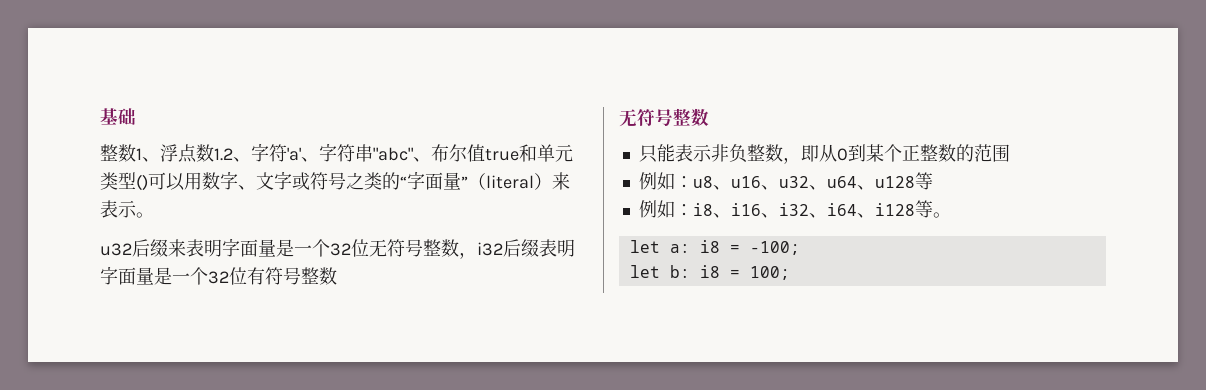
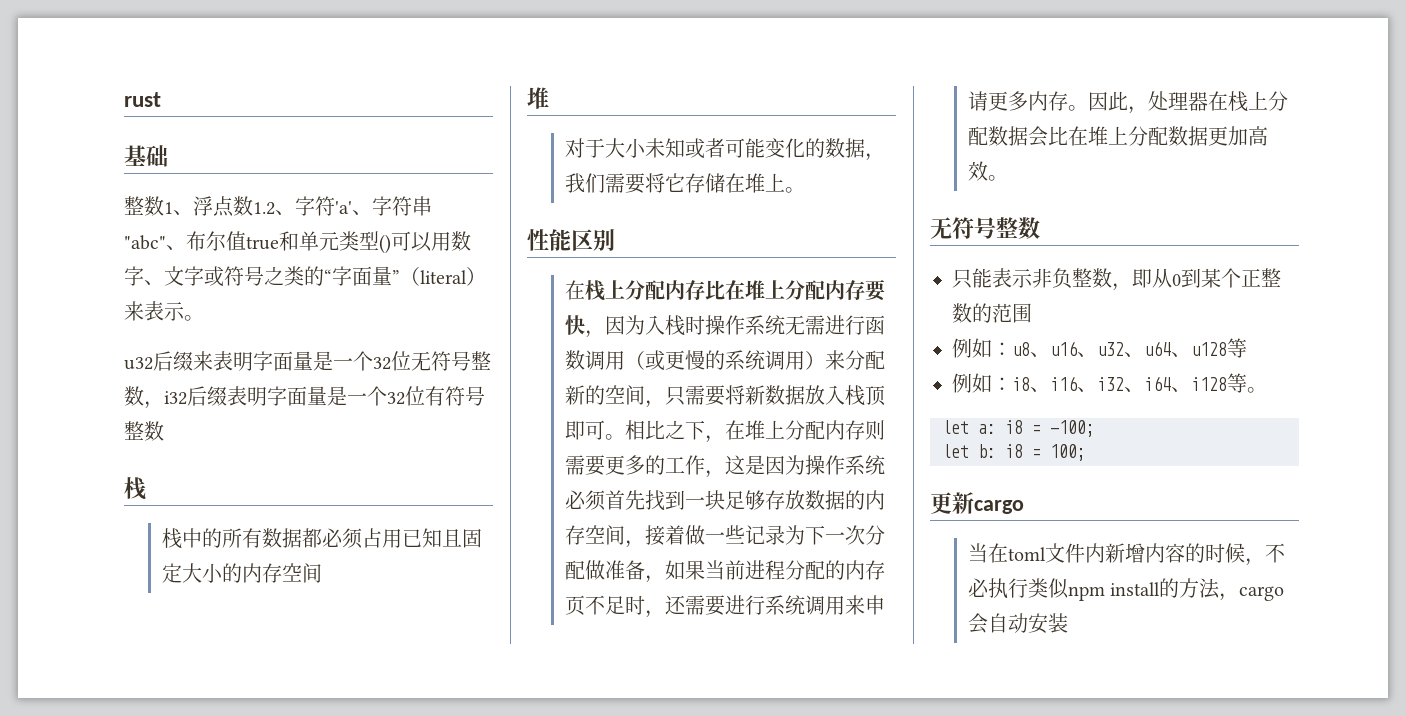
(100, 116) none -> [124,92,161,107] rust //
(337, 276) none -> [124,477,146,500] [162,528,483,549] [162,563,323,583] [527,87,549,109] [565,138,886,161] [565,173,806,194] [527,229,615,251] [565,280,887,301] [565,315,886,338] [565,350,886,371] [565,385,887,408] [565,420,886,443] [565,455,886,478] [565,490,886,511] [565,525,886,548] [565,560,886,583] [565,595,886,618] [968,91,1289,114] [968,126,1269,147] [968,161,1009,181] // 栈 // 栈中的所有数据都必须占用已知且固定大小的内存空间 // 堆 // 对于大小未知或者可能变化的数据，我们需要将它存储在堆上。 // 性能区别 // 在栈上分配内存比在堆上分配内存要快，因为入栈时操作系统无需进行函数调用（或更慢的系统调用）来分配新的空间，只需要将新数据放入栈顶即可。相比之下，在堆上分配内存则需要更多的工作，这是因为操作系统必须首先找到一块足够存放数据的内存空间，接着做一些记录为下一次分配做准备，如果当前进程分配的内存页不足时，还需要进行系统调用来申请更多内存。因此，处理器在栈上分配数据会比在堆上分配数据更加高效。
(790, 273) none -> [930,492,1024,514] [968,543,1286,566] [968,578,1285,601] [968,613,1069,634] // 更新cargo // 当在toml文件内新增内容的时候，不必执行类似npm install的方法，cargo会自动安装

